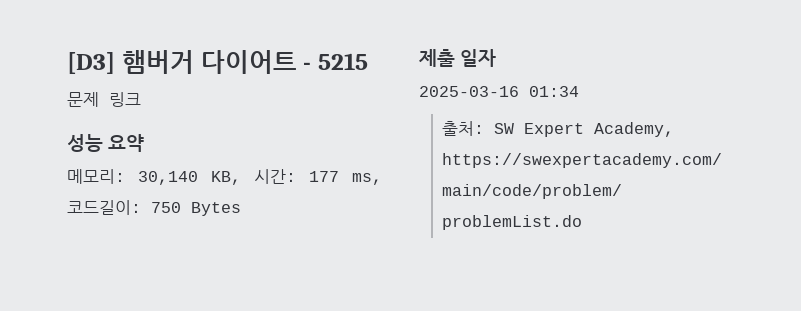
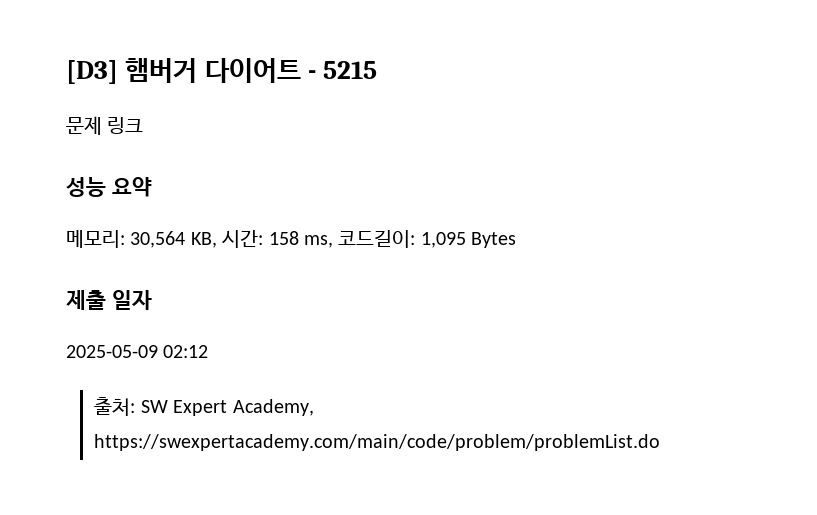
[138,171,198,185] 30,140 -> [130,231,186,248] 30,564
[309,171,339,182] 177 -> [268,231,299,245] 158
[151,202,181,213] 750 -> [420,232,466,248] 1,095
[419,86,579,97] 2025-03-16 01:34 -> [66,345,209,358] 2025-05-09 02:12

